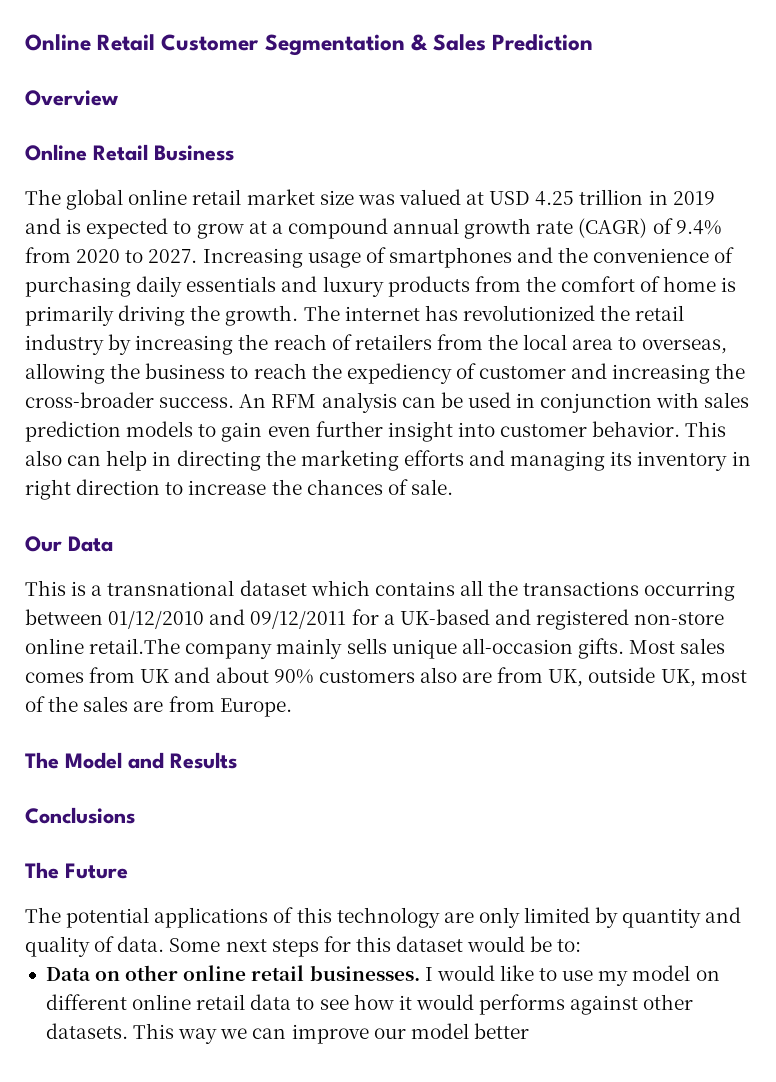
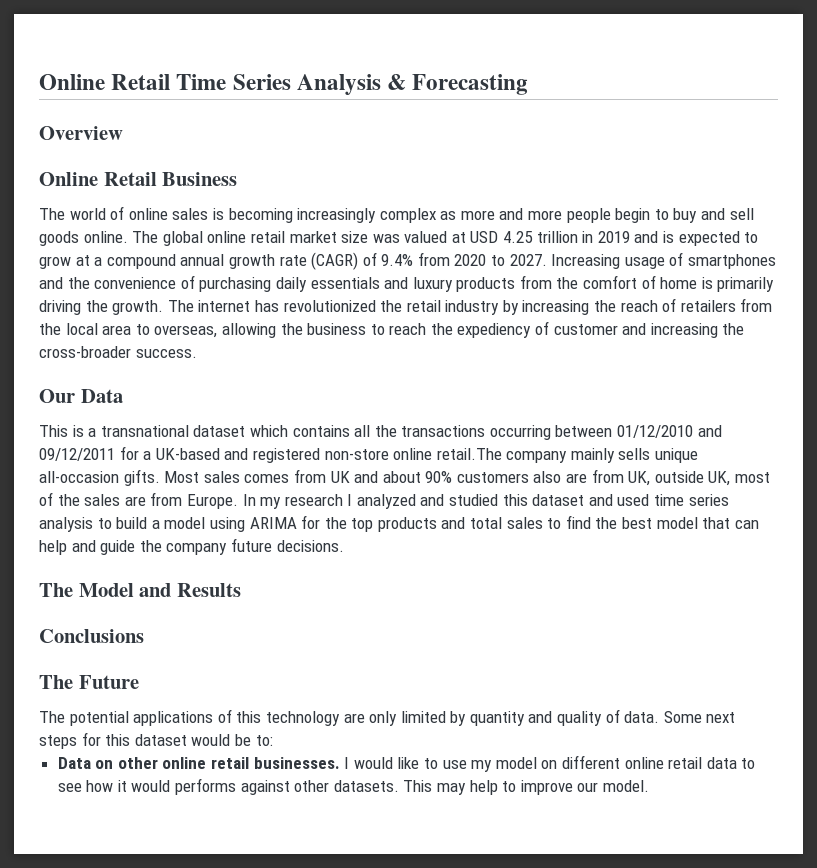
[25,34,594,56] Online Retail Customer Segmentation & Sales Prediction -> [39,74,529,95] Online Retail Time Series Analysis & Forecasting
(61, 197) none -> [69,206,754,223] [39,231,159,246] world of online sales is becoming increasingly complex as more and more people begin to buy and sell goods online. The
[239,392,750,413] [25,421,727,442] [25,450,751,471] [25,479,453,500] An RFM analysis can be used in conjunction with sales prediction models to gain even further insight into customer behavior. This also can help in directing the marketing efforts and managing its inventory in right direction to increase the chances of sale. -> (197, 353) none
(292, 707) none -> [242,494,729,509] [39,515,759,532] [39,538,344,555] In my research I analyzed and studied this dataset and used time series analysis to build a model using ARIMA for the top products and total sales to find the best model that can help and guide the company future decisions.
[178,1023,529,1044] way we can improve our model better -> [437,780,649,795] may help to improve our model.

